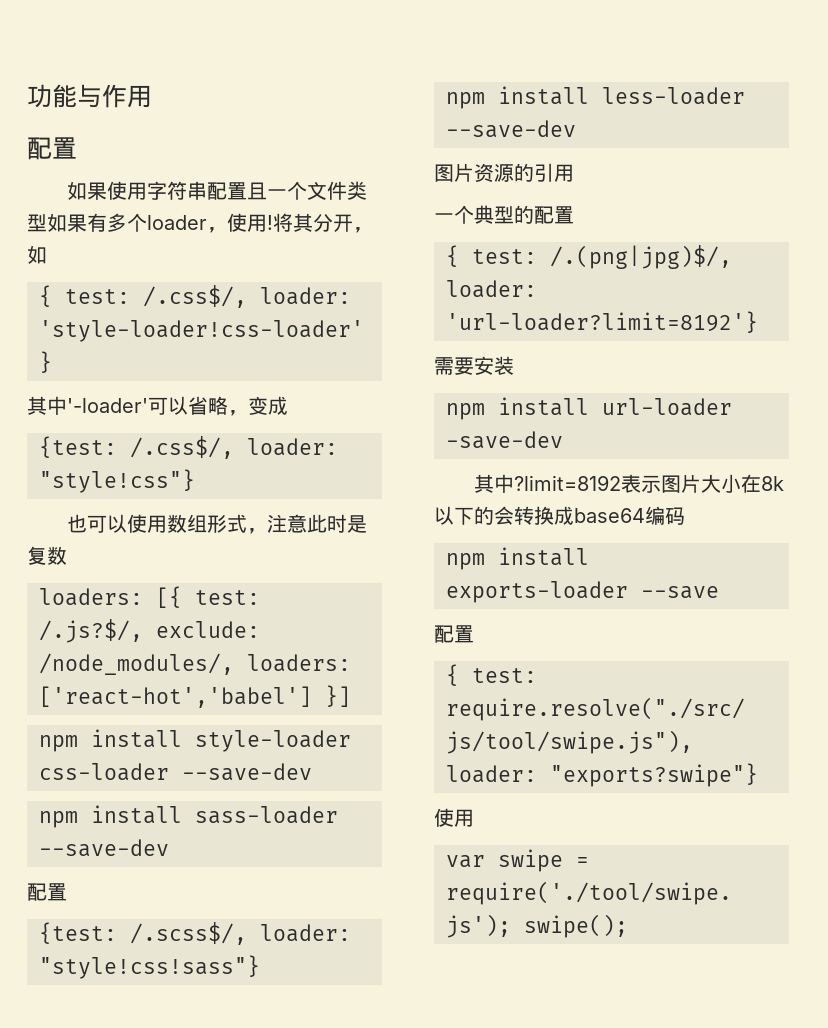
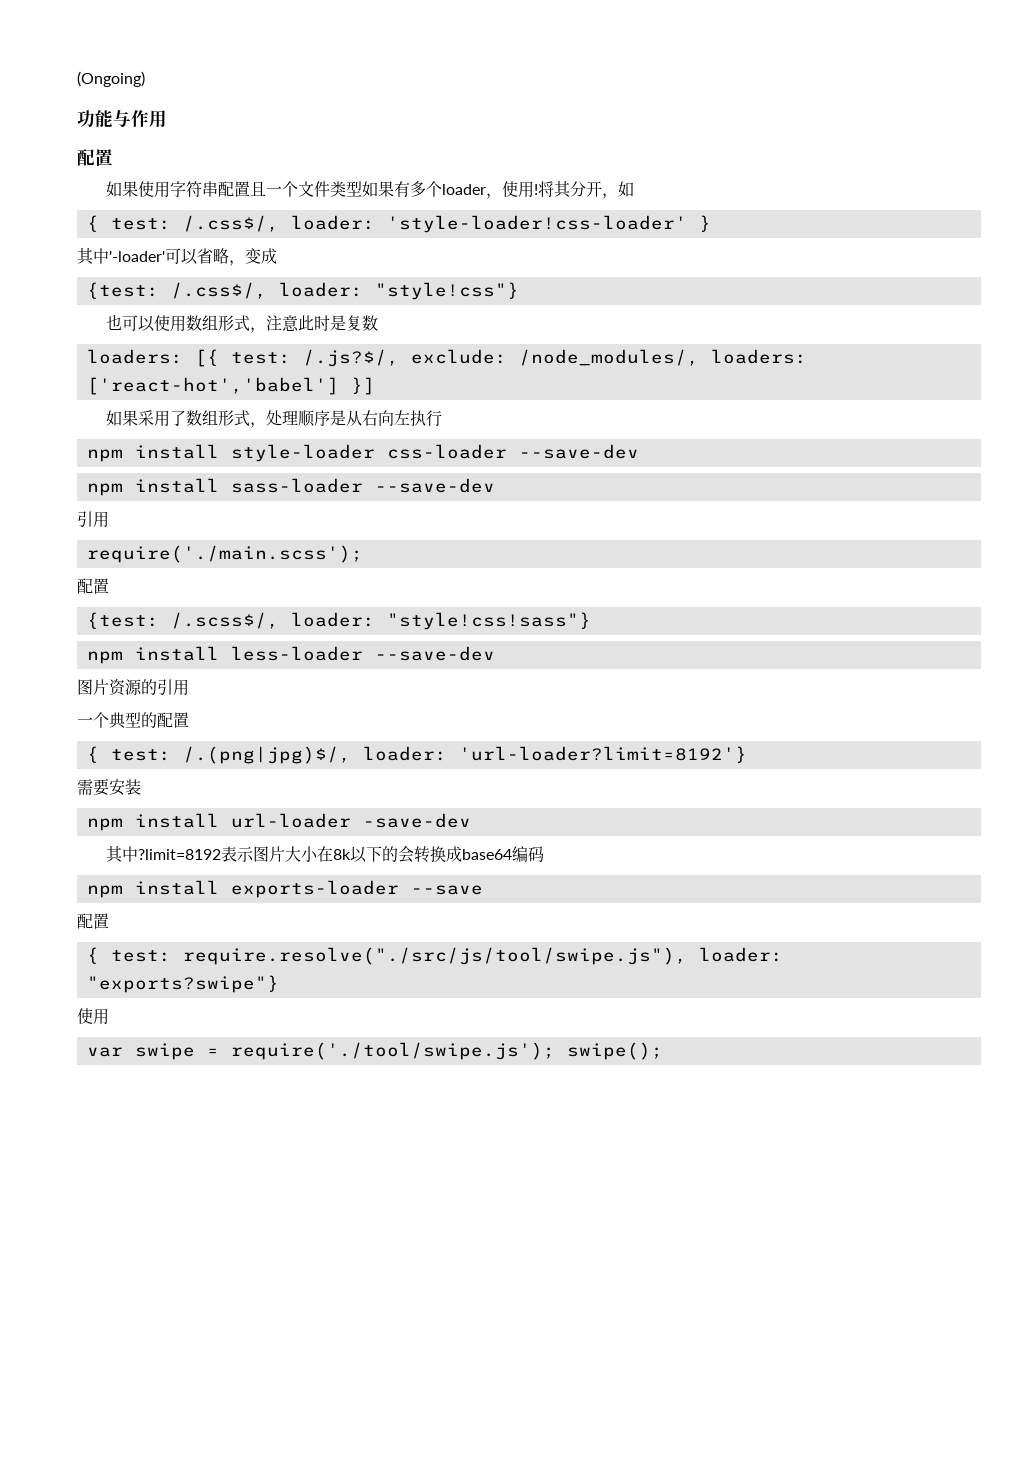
(27, 96) none -> [77,71,145,87] (Ongoing) //
(351, 696) none -> [105,410,442,428] // 如果采用了数组形式，处理顺序是从右向左执行
(169, 848) none -> [77,511,109,528] [86,545,363,563] // 引用 // require('./main.scss');

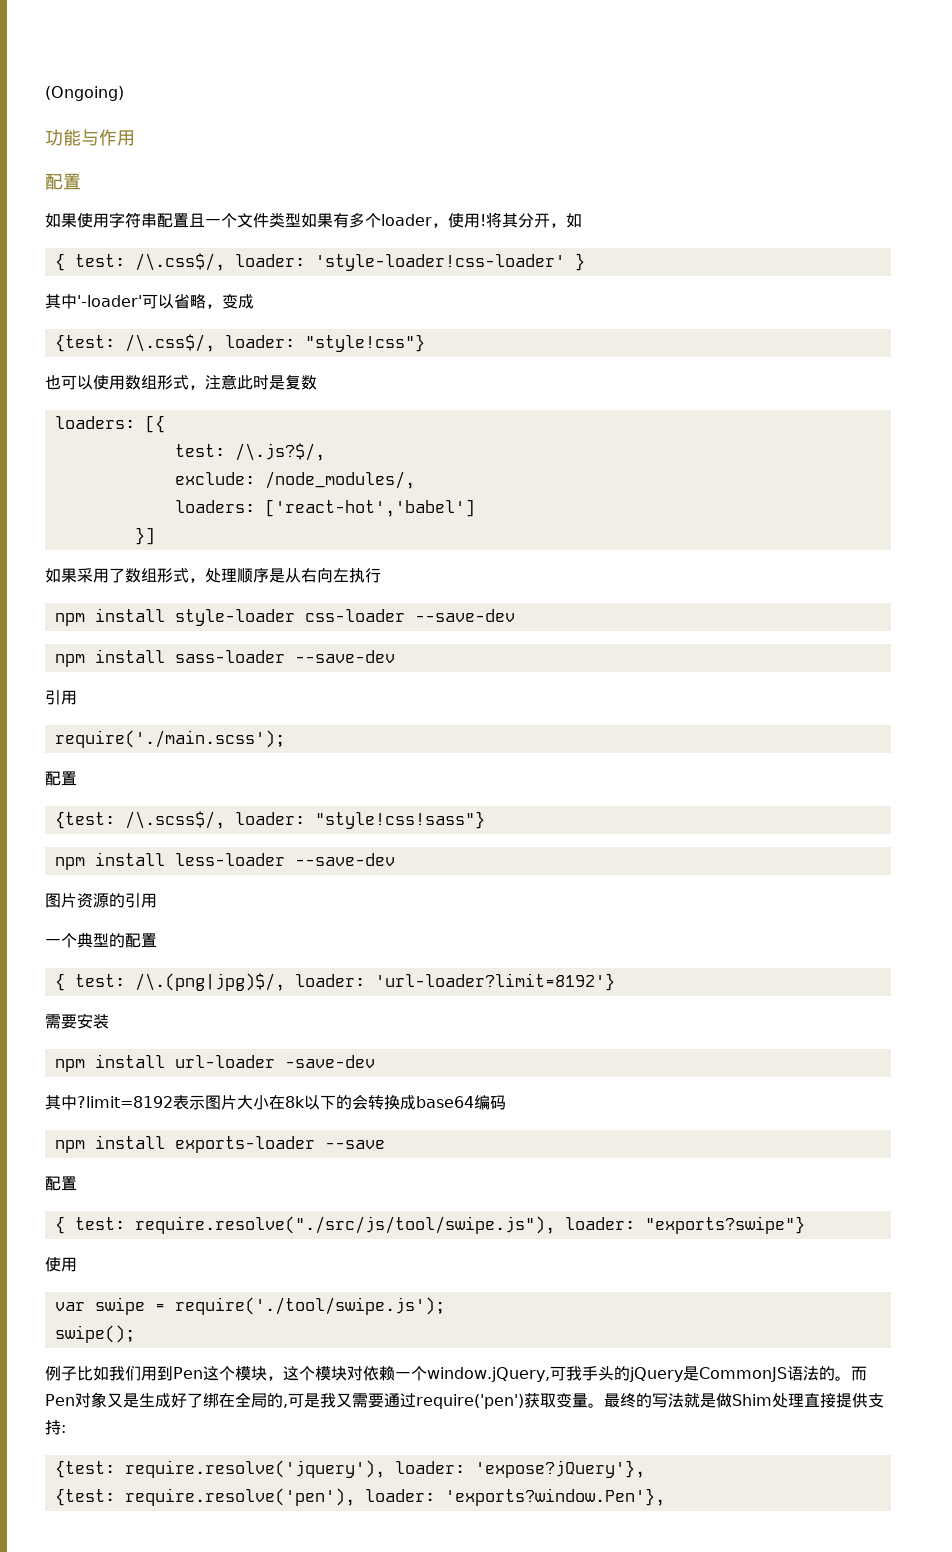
[182,215,279,232] /.css$/, -> [134,253,225,271] /\.css$/,
[170,282,267,299] /.css$/, -> [124,334,215,352] /\.css$/,
[230,349,399,367] test: /.js?$/, -> [174,443,325,461] // test: /\.js?$/, //
(699, 357) none -> (415, 480) //
(339, 386) none -> (475, 508) //
[170,612,279,629] /.scss$/, -> [124,811,225,829] /\.scss$/,
[182,746,351,764] /.(png|jpg)$/, -> [134,973,285,991] /\.(png|jpg)$/,
(555, 1051) none -> (445, 1306) //
(663, 1051) none -> [45,1366,867,1382] [45,1392,884,1409] [45,1420,66,1435] [54,1460,645,1478] [54,1488,665,1506] // 例子比如我们用到Pen这个模块，这个模块对依赖一个window.jQuery,可我手头的jQuery是CommonJS语法的。而Pen对象又是生成好了绑在全局的,可是我又需要通过require('pen')获取变量。最终的写法就是做Shim处理直接提供支持: // {test: require.resolve('jquery'), loader: 'expose?jQuery'}, // {test: require.resolve('pen'), loader: 'exports?window.Pen'},

